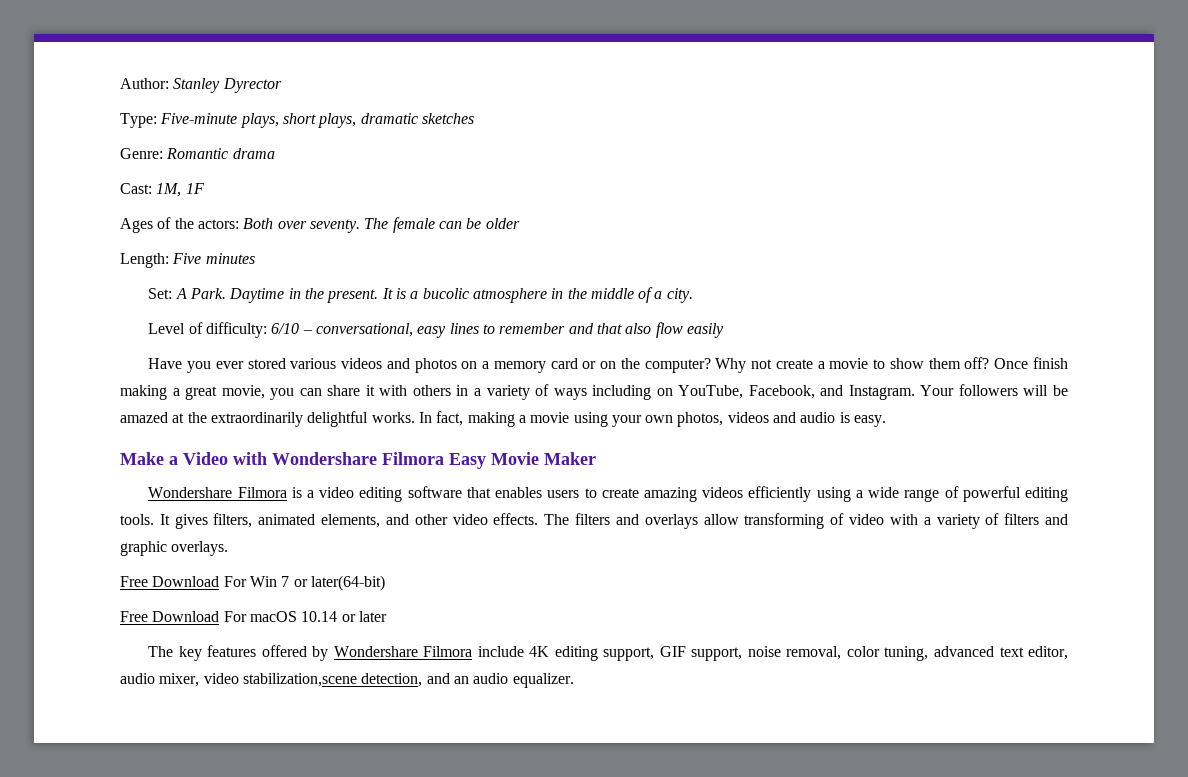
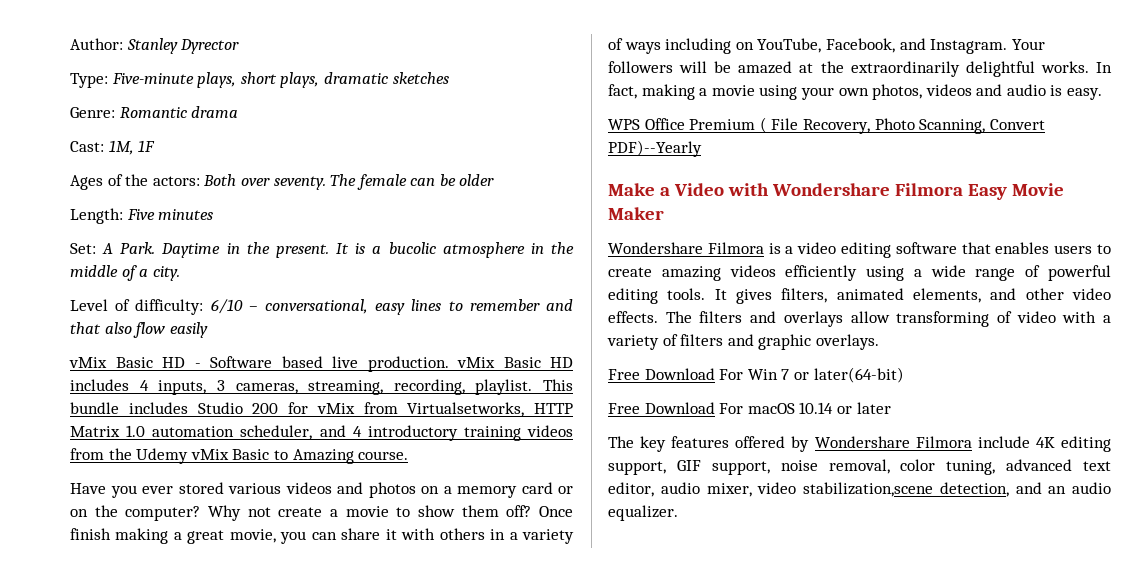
(724, 330) none -> [69,356,573,372] [70,379,573,395] [70,402,573,417] [70,425,573,441] [70,448,409,464] // vMix Basic HD - Software based live production. vMix Basic HD includes 4 inputs, 3 cameras, streaming, recording, playlist. This bundle includes Studio 200 for vMix from Virtualsetworks, HTTP Matrix 1.0 automation scheduler, and 4 introductory training videos from the Udemy vMix Basic to Amazing course.
(887, 421) none -> [608,117,1045,134] [608,140,702,157] // WPS Office Premium ( File Recovery, Photo Scanning, Convert PDF)--Yearly

